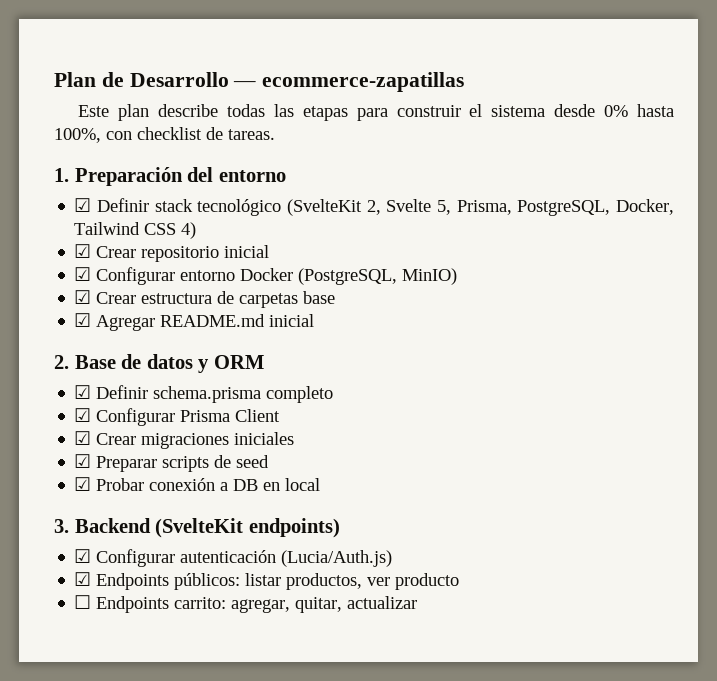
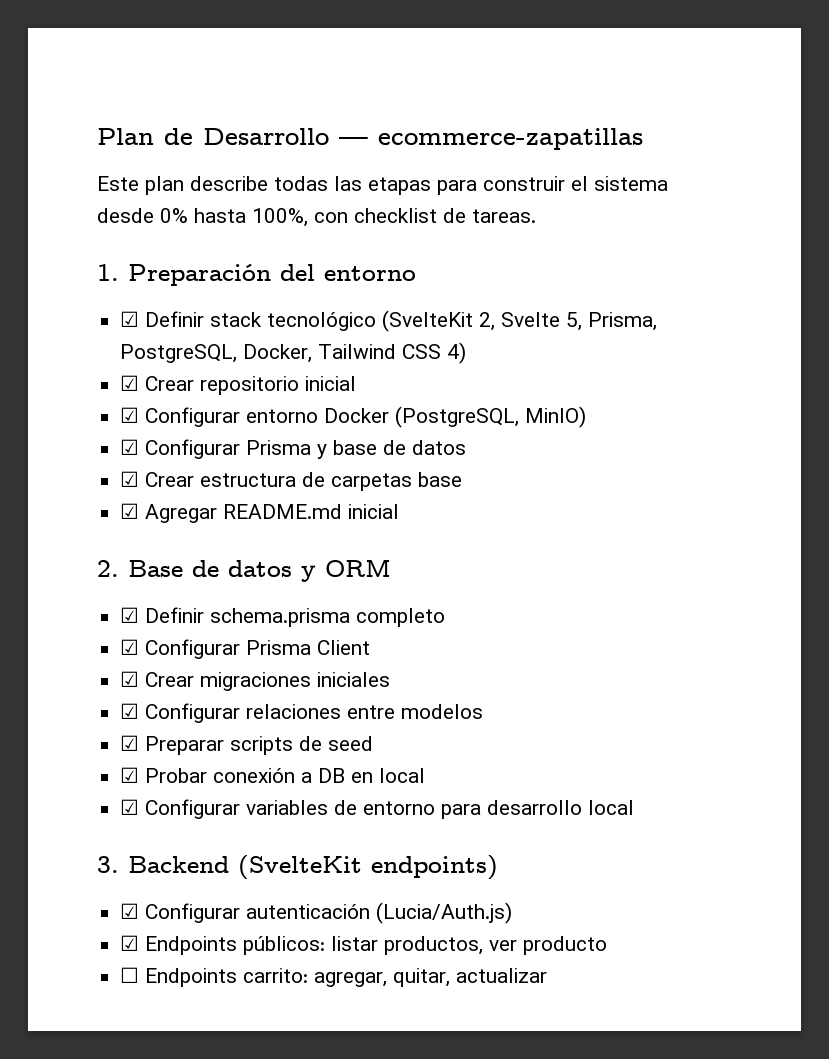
(458, 276) none -> [120,439,467,459] // ☑ Configurar Prisma y base de datos
(295, 438) none -> [120,703,484,723] // ☑ Configurar relaciones entre modelos
(321, 484) none -> [120,799,635,819] // ☑ Configurar variables de entorno para desarrollo local

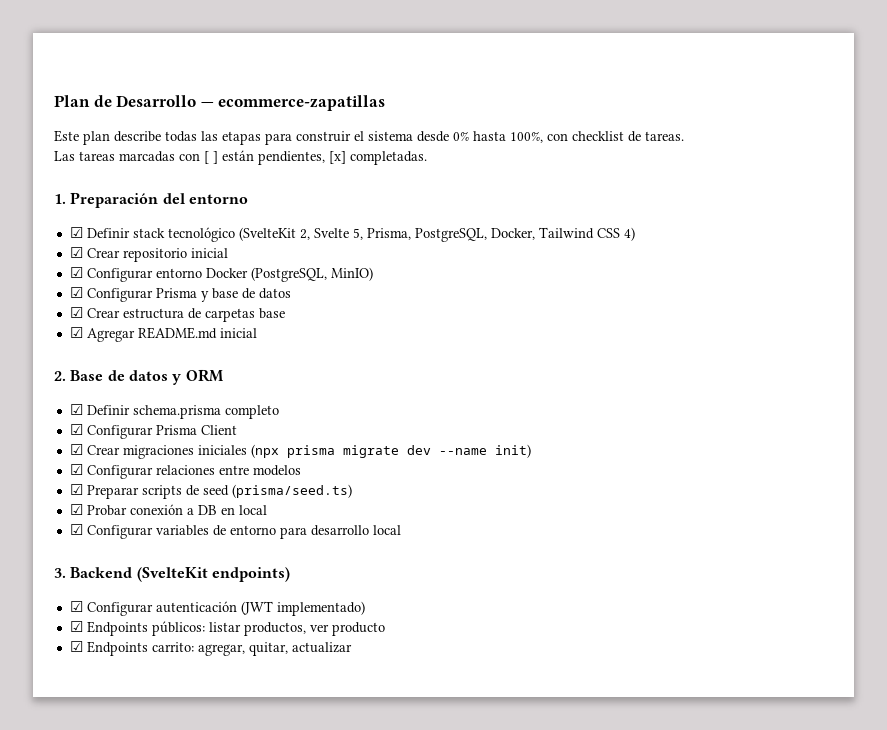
(536, 216) none -> [54,150,427,165] // Las tareas marcadas con [ ] están pendientes, [x] completadas.
(391, 679) none -> [250,444,531,458] (npx prisma migrate dev --name init)
(374, 743) none -> [231,484,352,498] (prisma/seed.ts)
[376,902,513,924] (Lucia/Auth.js) -> [240,601,365,616] (JWT implementado)
[120,967,140,983] ☐ -> [69,641,83,652] ☑

